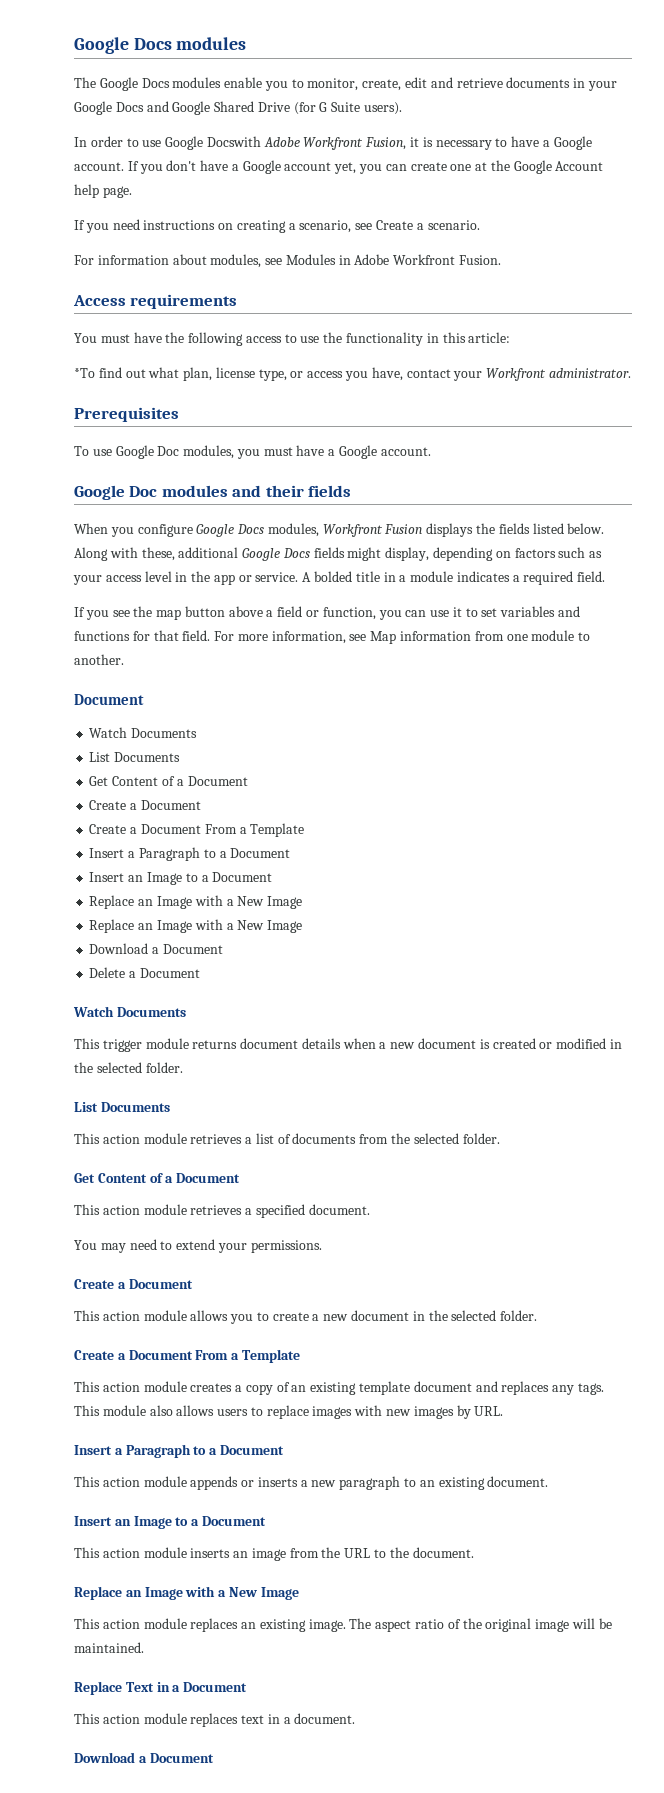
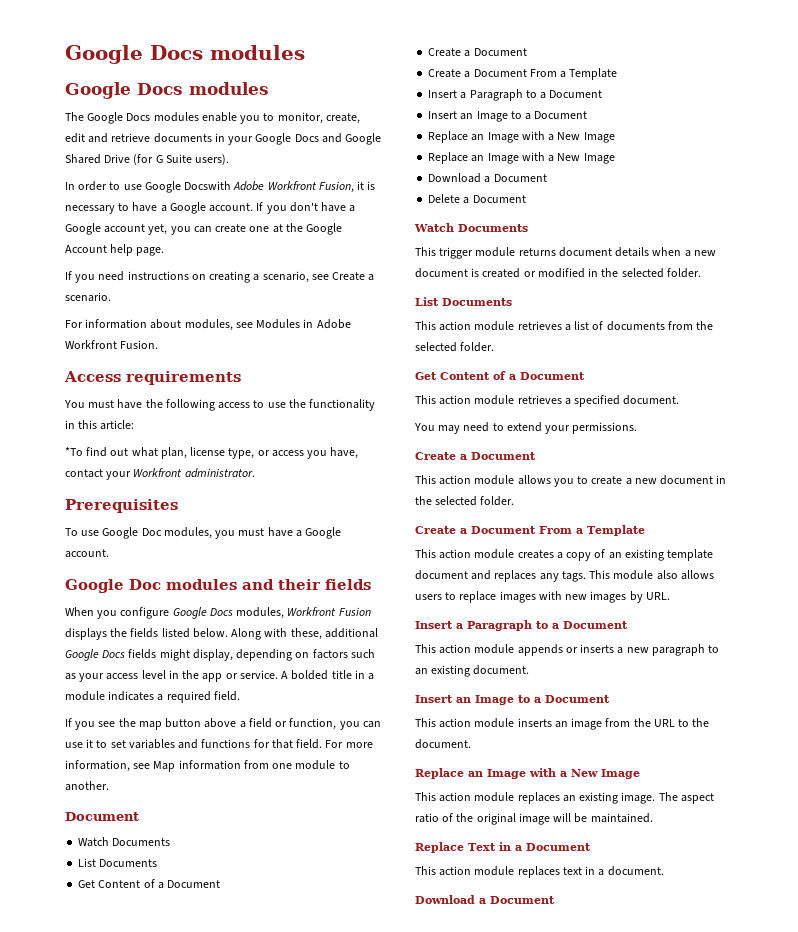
[74,37,247,54] Google Docs modules -> [65,45,305,64] [65,82,269,99] Google Docs modules // Google Docs modules

